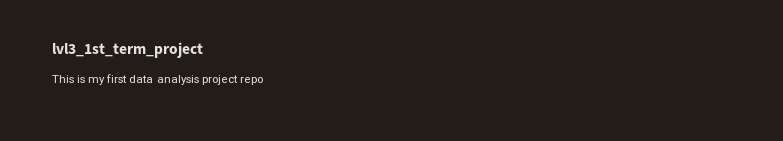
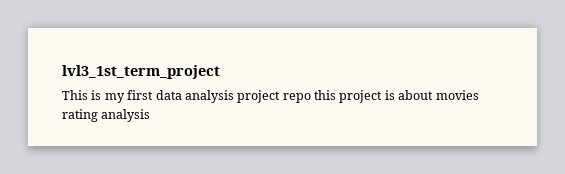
(263, 81) none -> [314,90,479,103] [62,109,151,122] this project is about movies rating analysis

